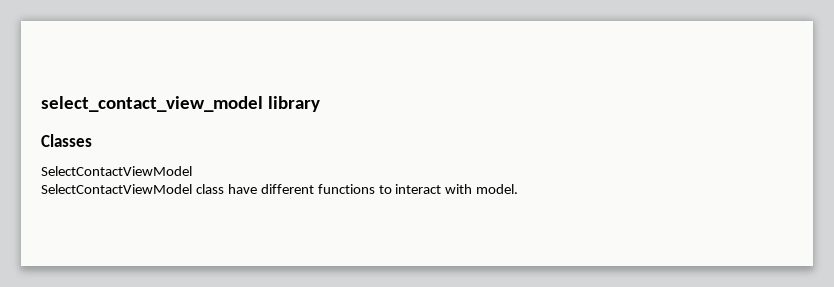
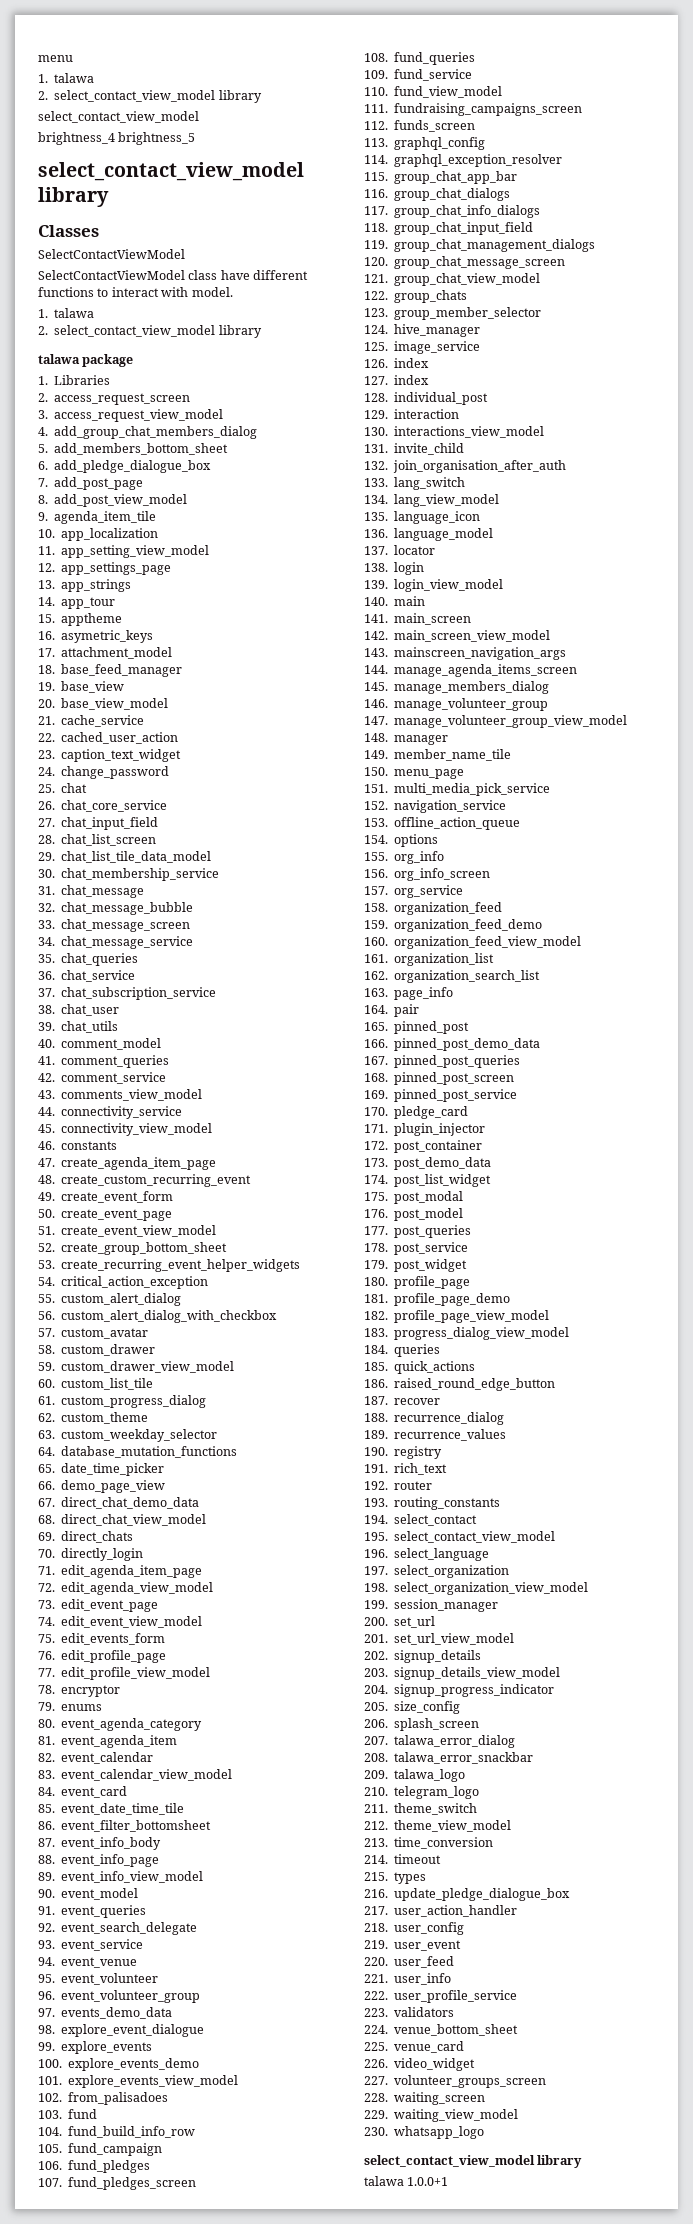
(41, 104) none -> [38,55,73,62] [38,73,95,83] [38,90,262,103] [38,111,199,123] [38,132,196,145] menu // 1. talawa // 2. select_contact_view_model library // select_contact_view_model // brightness_4 brightness_5 //
(519, 189) none -> [38,308,95,318] [38,325,262,338] [38,354,134,367] [38,375,111,385] [38,393,191,405] [38,409,224,422] [38,426,258,439] [38,443,229,455] [38,460,212,473] [38,477,144,490] [38,494,188,507] [38,511,157,524] [38,528,159,541] [38,545,210,558] [38,562,172,575] [38,579,132,592] [38,597,116,609] [38,613,123,626] [38,630,154,643] [38,647,173,659] [38,664,183,677] [38,681,125,693] [38,698,169,710] [38,715,145,727] [38,732,179,744] [38,749,182,762] [38,766,170,779] [38,783,88,793] [38,800,168,812] [38,817,159,830] [38,834,157,846] [38,851,212,863] [38,868,220,881] [38,885,145,898] [38,902,194,915] [38,919,191,932] [38,936,194,949] [38,953,139,966] [38,970,136,982] [38,987,217,1000] [38,1004,120,1016] [38,1021,119,1033] [38,1038,162,1050] [38,1055,170,1068] [38,1072,167,1084] [38,1089,203,1101] [38,1106,183,1119] [38,1123,213,1136] [38,1141,118,1150] [38,1157,217,1170] [38,1174,252,1187] [38,1191,174,1203] [38,1209,173,1221] [38,1225,217,1237] [38,1242,228,1255] [38,1259,301,1272] [38,1276,209,1289] [38,1293,182,1306] [38,1310,278,1323] [38,1328,149,1339] [38,1344,156,1356] [38,1361,235,1373] [38,1378,154,1390] [38,1395,207,1408] [38,1412,149,1424] [38,1429,218,1442] [38,1446,238,1458] [38,1463,165,1476] [38,1480,166,1493] [38,1497,200,1509] [38,1514,207,1526] [38,1531,134,1543] [38,1548,144,1561] [38,1565,203,1578] [38,1582,214,1595] [38,1599,159,1612] [38,1616,203,1628] [38,1633,166,1645] [38,1650,167,1663] [38,1667,211,1680] [38,1685,121,1697] [38,1702,103,1711] [38,1718,203,1731] [38,1735,178,1748] [38,1752,154,1764] [38,1769,233,1781] [38,1786,128,1798] [38,1803,185,1815] [38,1820,212,1832] [38,1837,162,1850] [38,1854,160,1867] [38,1871,204,1883] [38,1888,139,1900] [38,1905,147,1918] [38,1922,198,1935] [38,1939,144,1951] [38,1957,138,1968] [38,1973,159,1985] [38,1990,201,2003] [38,2007,173,2019] [38,2024,205,2037] [38,2041,153,2054] [38,2058,200,2071] [38,2075,239,2088] [38,2092,169,2105] [38,2109,98,2119] [38,2126,196,2138] [38,2143,163,2156] [38,2160,151,2173] [38,2177,197,2190] [364,52,476,65] [364,69,473,81] [364,86,503,98] [364,103,583,116] [364,120,476,132] [364,137,486,150] [364,154,563,167] [364,171,518,184] [364,188,511,201] [364,205,541,218] [364,222,534,235] [364,239,596,252] [364,256,566,269] [364,273,541,286] [364,290,468,303] [364,307,542,320] [364,324,481,337] [364,341,481,354] [364,358,430,368] [364,375,430,385] [364,392,489,405] [364,409,460,419] [364,426,545,438] [364,443,465,455] [364,460,567,473] [364,477,466,490] [364,494,500,507] [364,511,481,524] [364,528,494,541] [364,545,436,555] [364,562,425,575] [364,579,504,592] [364,596,426,606] [364,613,472,625] [364,630,551,642] [364,647,567,660] [364,664,578,677] [364,681,550,694] [364,698,549,711] [364,715,628,728] [364,733,449,745] [364,749,512,761] [364,767,465,779] [364,783,551,796] [364,800,507,813] [364,817,521,830] [364,834,439,847] [364,851,445,864] [364,868,491,881] [364,885,464,898] [364,902,503,915] [364,919,543,932] [364,936,582,949] [364,953,495,966] [364,970,541,983] [364,987,454,1000] [364,1004,420,1017] [364,1021,470,1034] [364,1038,541,1051] [364,1055,521,1068] [364,1072,515,1085] [364,1089,518,1102] [364,1106,469,1119] [364,1123,486,1136] [364,1140,483,1153] [364,1157,492,1170] [364,1174,492,1187] [364,1191,464,1204] [364,1208,464,1221] [364,1225,472,1238] [364,1242,469,1255] [364,1259,468,1272] [364,1276,471,1289] [364,1293,511,1306] [364,1310,550,1323] [364,1327,570,1340] [364,1344,441,1357] [364,1361,476,1374] [364,1378,556,1391] [364,1396,441,1405] [364,1412,505,1425] [364,1429,507,1441] [364,1446,443,1459] [364,1463,448,1475] [364,1481,433,1490] [364,1497,501,1510] [364,1514,478,1526] [364,1531,556,1543] [364,1548,490,1561] [364,1565,510,1578] [364,1582,589,1595] [364,1599,499,1612] [364,1616,436,1628] [364,1633,515,1645] [364,1650,482,1663] [364,1667,561,1680] [364,1684,555,1697] [364,1701,461,1714] [364,1718,480,1731] [364,1735,516,1748] [364,1752,534,1764] [364,1769,466,1782] [364,1786,480,1799] [364,1803,478,1815] [364,1820,512,1832] [364,1837,494,1849] [364,1854,442,1864] [364,1872,427,1884] [364,1888,571,1901] [364,1905,518,1917] [364,1922,465,1935] [364,1940,462,1951] [364,1956,455,1968] [364,1973,452,1985] [364,1990,518,2003] [364,2007,455,2017] [364,2024,519,2036] [364,2041,465,2053] [364,2058,476,2071] [364,2075,547,2088] [364,2092,486,2105] [364,2109,519,2122] [364,2126,485,2139] [364,2155,583,2168] [364,2176,449,2186] // 1. talawa // 2. select_contact_view_model library // talawa package // 1. Libraries // 2. access_request_screen // 3. access_request_view_model // 4. add_group_chat_members_dialog // 5. add_members_bottom_sheet // 6. add_pledge_dialogue_box // 7. add_post_page // 8. add_post_view_model // 9. agenda_item_tile // 10. app_localization // 11. app_setting_view_model // 12. app_settings_page // 13. app_strings // 14. app_tour // 15. apptheme // 16. asymetric_keys // 17. attachment_model // 18. base_feed_manager // 19. base_view // 20. base_view_model // 21. cache_service // 22. cached_user_action // 23. caption_text_widget // 24. change_password // 25. chat // 26. chat_core_service // 27. chat_input_field // 28. chat_list_screen // 29. chat_list_tile_data_model // 30. chat_membership_service // 31. chat_message // 32. chat_message_bubble // 33. chat_message_screen // 34. chat_message_service // 35. chat_queries // 36. chat_service // 37. chat_subscription_service // 38. chat_user // 39. chat_utils // 40. comment_model // 41. comment_queries // 42. comment_service // 43. comments_view_model // 44. connectivity_service // 45. connectivity_view_model // 46. constants // 47. create_agenda_item_page // 48. create_custom_recurring_event // 49. create_event_form // 50. create_event_page // 51. create_event_view_model // 52. create_group_bottom_sheet // 53. create_recurring_event_helper_widgets // 54. critical_action_exception // 55. custom_alert_dialog // 56. custom_alert_dialog_with_checkbox // 57. custom_avatar // 58. custom_drawer // 59. custom_drawer_view_model // 60. custom_list_tile // 61. custom_progress_dialog // 62. custom_theme // 63. custom_weekday_selector // 64. database_mutation_functions // 65. date_time_picker // 66. demo_page_view // 67. direct_chat_demo_data // 68. direct_chat_view_model // 69. direct_chats // 70. directly_login // 71. edit_agenda_item_page // 72. edit_agenda_view_model // 73. edit_event_page // 74. edit_event_view_model // 75. edit_events_form // 76. edit_profile_page // 77. edit_profile_view_model // 78. encryptor // 79. enums // 80. event_agenda_category // 81. event_agenda_item // 82. event_calendar // 83. event_calendar_view_model // 84. event_card // 85. event_date_time_tile // 86. event_filter_bottomsheet // 87. event_info_body // 88. event_info_page // 89. event_info_view_model // 90. event_model // 91. event_queries // 92. event_search_delegate // 93. event_service // 94. event_venue // 95. event_volunteer // 96. event_volunteer_group // 97. events_demo_data // 98. explore_event_dialogue // 99. explore_events // 100. explore_events_demo // 101. explore_events_view_model // 102. from_palisadoes // 103. fund // 104. fund_build_info_row // 105. fund_campaign // 106. fund_pledges // 107. fund_pledges_screen // 108. fund_queries // 109. fund_service // 110. fund_view_model // 111. fundraising_campaigns_screen // 112. funds_screen // 113. graphql_config // 114. graphql_exception_resolver // 115. group_chat_app_bar // 116. group_chat_dialogs // 117. group_chat_info_dialogs // 118. group_chat_input_field // 119. group_chat_management_dialogs // 120. group_chat_message_screen // 121. group_chat_view_model // 122. group_chats // 123. group_member_selector // 124. hive_manager // 125. image_service // 126. index // 127. index // 128. individual_post // 129. interaction // 130. interactions_view_model // 131. invite_child // 132. join_organisation_after_auth // 133. lang_switch // 134. lang_view_model // 135. language_icon // 136. language_model // 137. locator // 138. login // 139. login_view_model // 140. main // 141. main_screen // 142. main_screen_view_model // 143. mainscreen_navigation_args // 144. manage_agenda_items_screen // 145. manage_members_dialog // 146. manage_volunteer_group // 147. manage_volunteer_group_view_model // 148. manager // 149. member_name_tile // 150. menu_page // 151. multi_media_pick_service // 152. navigation_service // 153. offline_action_queue // 154. options // 155. org_info // 156. org_info_screen // 157. org_service // 158. organization_feed // 159. organization_feed_demo // 160. organization_feed_view_model // 161. organization_list // 162. organization_search_list // 163. page_info // 164. pair // 165. pinned_post // 166. pinned_post_demo_data // 167. pinned_post_queries // 168. pinned_post_screen // 169. pinned_post_service // 170. pledge_card // 171. plugin_injector // 172. post_container // 173. post_demo_data // 174. post_list_widget // 175. post_modal // 176. post_model // 177. post_queries // 178. post_service // 179. post_widget // 180. profile_page // 181. profile_page_demo // 182. profile_page_view_model // 183. progress_dialog_view_model // 184. queries // 185. quick_actions // 186. raised_round_edge_button // 187. recover // 188. recurrence_dialog // 189. recurrence_values // 190. registry // 191. rich_text // 192. router // 193. routing_constants // 194. select_contact // 195. select_contact_view_model // 196. select_language // 197. select_organization // 198. select_organization_view_model // 199. session_manager // 200. set_url // 201. set_url_view_model // 202. signup_details // 203. signup_details_view_model // 204. signup_progress_indicator // 205. size_config // 206. splash_screen // 207. talawa_error_dialog // 208. talawa_error_snackbar // 209. talawa_logo // 210. telegram_logo // 211. theme_switch // 212. theme_view_model // 213. time_conversion // 214. timeout // 215. types // 216. update_pledge_dialogue_box // 217. user_action_handler // 218. user_config // 219. user_event // 220. user_feed // 221. user_info // 222. user_profile_service // 223. validators // 224. venue_bottom_sheet // 225. venue_card // 226. video_widget // 227. volunteer_groups_screen // 228. waiting_screen // 229. waiting_view_model // 230. whatsapp_logo // select_contact_view_model library // talawa 1.0.0+1

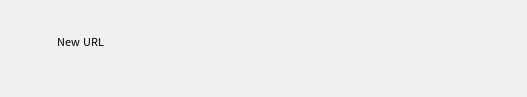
[38,55,73,62] [38,73,95,83] [38,90,262,103] [38,111,199,123] [38,132,196,145] [38,162,304,181] [38,187,109,207] [38,225,99,237] [38,249,185,259] [38,270,309,280] [38,287,233,297] [38,308,95,318] [38,325,262,338] [38,354,134,367] [38,375,111,385] [38,393,191,405] [38,409,224,422] [38,426,258,439] [38,443,229,455] [38,460,212,473] [38,477,144,490] [38,494,188,507] [38,511,157,524] [38,528,159,541] [38,545,210,558] [38,562,172,575] [38,579,132,592] [38,597,116,609] [38,613,123,626] [38,630,154,643] [38,647,173,659] [38,664,183,677] [38,681,125,693] [38,698,169,710] [38,715,145,727] [38,732,179,744] [38,749,182,762] [38,766,170,779] [38,783,88,793] [38,800,168,812] [38,817,159,830] [38,834,157,846] [38,851,212,863] [38,868,220,881] [38,885,145,898] [38,902,194,915] [38,919,191,932] [38,936,194,949] [38,953,139,966] [38,970,136,982] [38,987,217,1000] [38,1004,120,1016] [38,1021,119,1033] [38,1038,162,1050] [38,1055,170,1068] [38,1072,167,1084] [38,1089,203,1101] [38,1106,183,1119] [38,1123,213,1136] [38,1141,118,1150] [38,1157,217,1170] [38,1174,252,1187] [38,1191,174,1203] [38,1209,173,1221] [38,1225,217,1237] [38,1242,228,1255] [38,1259,301,1272] [38,1276,209,1289] [38,1293,182,1306] [38,1310,278,1323] [38,1328,149,1339] [38,1344,156,1356] [38,1361,235,1373] [38,1378,154,1390] [38,1395,207,1408] [38,1412,149,1424] [38,1429,218,1442] [38,1446,238,1458] [38,1463,165,1476] [38,1480,166,1493] [38,1497,200,1509] [38,1514,207,1526] [38,1531,134,1543] [38,1548,144,1561] [38,1565,203,1578] [38,1582,214,1595] [38,1599,159,1612] [38,1616,203,1628] [38,1633,166,1645] [38,1650,167,1663] [38,1667,211,1680] [38,1685,121,1697] [38,1702,103,1711] [38,1718,203,1731] [38,1735,178,1748] [38,1752,154,1764] [38,1769,233,1781] [38,1786,128,1798] [38,1803,185,1815] [38,1820,212,1832] [38,1837,162,1850] [38,1854,160,1867] [38,1871,204,1883] [38,1888,139,1900] [38,1905,147,1918] [38,1922,198,1935] [38,1939,144,1951] [38,1957,138,1968] [38,1973,159,1985] [38,1990,201,2003] [38,2007,173,2019] [38,2024,205,2037] [38,2041,153,2054] [38,2058,200,2071] [38,2075,239,2088] [38,2092,169,2105] [38,2109,98,2119] [38,2126,196,2138] [38,2143,163,2156] [38,2160,151,2173] [38,2177,197,2190] [364,52,476,65] [364,69,473,81] [364,86,503,98] [364,103,583,116] [364,120,476,132] [364,137,486,150] [364,154,563,167] [364,171,518,184] [364,188,511,201] [364,205,541,218] [364,222,534,235] [364,239,596,252] [364,256,566,269] [364,273,541,286] [364,290,468,303] [364,307,542,320] [364,324,481,337] [364,341,481,354] [364,358,430,368] [364,375,430,385] [364,392,489,405] [364,409,460,419] [364,426,545,438] [364,443,465,455] [364,460,567,473] [364,477,466,490] [364,494,500,507] [364,511,481,524] [364,528,494,541] [364,545,436,555] [364,562,425,575] [364,579,504,592] [364,596,426,606] [364,613,472,625] [364,630,551,642] [364,647,567,660] [364,664,578,677] [364,681,550,694] [364,698,549,711] [364,715,628,728] [364,733,449,745] [364,749,512,761] [364,767,465,779] [364,783,551,796] [364,800,507,813] [364,817,521,830] [364,834,439,847] [364,851,445,864] [364,868,491,881] [364,885,464,898] [364,902,503,915] [364,919,543,932] [364,936,582,949] [364,953,495,966] [364,970,541,983] [364,987,454,1000] [364,1004,420,1017] [364,1021,470,1034] [364,1038,541,1051] [364,1055,521,1068] [364,1072,515,1085] [364,1089,518,1102] [364,1106,469,1119] [364,1123,486,1136] [364,1140,483,1153] [364,1157,492,1170] [364,1174,492,1187] [364,1191,464,1204] [364,1208,464,1221] [364,1225,472,1238] [364,1242,469,1255] [364,1259,468,1272] [364,1276,471,1289] [364,1293,511,1306] [364,1310,550,1323] [364,1327,570,1340] [364,1344,441,1357] [364,1361,476,1374] [364,1378,556,1391] [364,1396,441,1405] [364,1412,505,1425] [364,1429,507,1441] [364,1446,443,1459] [364,1463,448,1475] [364,1481,433,1490] [364,1497,501,1510] [364,1514,478,1526] [364,1531,556,1543] [364,1548,490,1561] [364,1565,510,1578] [364,1582,589,1595] [364,1599,499,1612] [364,1616,436,1628] [364,1633,515,1645] [364,1650,482,1663] [364,1667,561,1680] [364,1684,555,1697] [364,1701,461,1714] [364,1718,480,1731] [364,1735,516,1748] [364,1752,534,1764] [364,1769,466,1782] [364,1786,480,1799] [364,1803,478,1815] [364,1820,512,1832] [364,1837,494,1849] [364,1854,442,1864] [364,1872,427,1884] [364,1888,571,1901] [364,1905,518,1917] [364,1922,465,1935] [364,1940,462,1951] [364,1956,455,1968] [364,1973,452,1985] [364,1990,518,2003] [364,2007,455,2017] [364,2024,519,2036] [364,2041,465,2053] [364,2058,476,2071] [364,2075,547,2088] [364,2092,486,2105] [364,2109,519,2122] [364,2126,485,2139] [364,2155,583,2168] [364,2176,449,2186] menu // 1. talawa // 2. select_contact_view_model library // select_contact_view_model // brightness_4 brightness_5 // select_contact_view_model library // Classes // SelectContactViewModel // SelectContactViewModel class have different functions to interact with model. // 1. talawa // 2. select_contact_view_model library // talawa package // 1. Libraries // 2. access_request_screen // 3. access_request_view_model // 4. add_group_chat_members_dialog // 5. add_members_bottom_sheet // 6. add_pledge_dialogue_box // 7. add_post_page // 8. add_post_view_model // 9. agenda_item_tile // 10. app_localization // 11. app_setting_view_model // 12. app_settings_page // 13. app_strings // 14. app_tour // 15. apptheme // 16. asymetric_keys // 17. attachment_model // 18. base_feed_manager // 19. base_view // 20. base_view_model // 21. cache_service // 22. cached_user_action // 23. caption_text_widget // 24. change_password // 25. chat // 26. chat_core_service // 27. chat_input_field // 28. chat_list_screen // 29. chat_list_tile_data_model // 30. chat_membership_service // 31. chat_message // 32. chat_message_bubble // 33. chat_message_screen // 34. chat_message_service // 35. chat_queries // 36. chat_service // 37. chat_subscription_service // 38. chat_user // 39. chat_utils // 40. comment_model // 41. comment_queries // 42. comment_service // 43. comments_view_model // 44. connectivity_service // 45. connectivity_view_model // 46. constants // 47. create_agenda_item_page // 48. create_custom_recurring_event // 49. create_event_form // 50. create_event_page // 51. create_event_view_model // 52. create_group_bottom_sheet // 53. create_recurring_event_helper_widgets // 54. critical_action_exception // 55. custom_alert_dialog // 56. custom_alert_dialog_with_checkbox // 57. custom_avatar // 58. custom_drawer // 59. custom_drawer_view_model // 60. custom_list_tile // 61. custom_progress_dialog // 62. custom_theme // 63. custom_weekday_selector // 64. database_mutation_functions // 65. date_time_picker // 66. demo_page_view // 67. direct_chat_demo_data // 68. direct_chat_view_model // 69. direct_chats // 70. directly_login // 71. edit_agenda_item_page // 72. edit_agenda_view_model // 73. edit_event_page // 74. edit_event_view_model // 75. edit_events_form // 76. edit_profile_page // 77. edit_profile_view_model // 78. encryptor // 79. enums // 80. event_agenda_category // 81. event_agenda_item // 82. event_calendar // 83. event_calendar_view_model // 84. event_card // 85. event_date_time_tile // 86. event_filter_bottomsheet // 87. event_info_body // 88. event_info_page // 89. event_info_view_model // 90. event_model // 91. event_queries // 92. event_search_delegate // 93. event_service // 94. event_venue // 95. event_volunteer // 96. event_volunteer_group // 97. events_demo_data // 98. explore_event_dialogue // 99. explore_events // 100. explore_events_demo // 101. explore_events_view_model // 102. from_palisadoes // 103. fund // 104. fund_build_info_row // 105. fund_campaign // 106. fund_pledges // 107. fund_pledges_screen // 108. fund_queries // 109. fund_service // 110. fund_view_model // 111. fundraising_campaigns_screen // 112. funds_screen // 113. graphql_config // 114. graphql_exception_resolver // 115. group_chat_app_bar // 116. group_chat_dialogs // 117. group_chat_info_dialogs // 118. group_chat_input_field // 119. group_chat_management_dialogs // 120. group_chat_message_screen // 121. group_chat_view_model // 122. group_chats // 123. group_member_selector // 124. hive_manager // 125. image_service // 126. index // 127. index // 128. individual_post // 129. interaction // 130. interactions_view_model // 131. invite_child // 132. join_organisation_after_auth // 133. lang_switch // 134. lang_view_model // 135. language_icon // 136. language_model // 137. locator // 138. login // 139. login_view_model // 140. main // 141. main_screen // 142. main_screen_view_model // 143. mainscreen_navigation_args // 144. manage_agenda_items_screen // 145. manage_members_dialog // 146. manage_volunteer_group // 147. manage_volunteer_group_view_model // 148. manager // 149. member_name_tile // 150. menu_page // 151. multi_media_pick_service // 152. navigation_service // 153. offline_action_queue // 154. options // 155. org_info // 156. org_info_screen // 157. org_service // 158. organization_feed // 159. organization_feed_demo // 160. organization_feed_view_model // 161. organization_list // 162. organization_search_list // 163. page_info // 164. pair // 165. pinned_post // 166. pinned_post_demo_data // 167. pinned_post_queries // 168. pinned_post_screen // 169. pinned_post_service // 170. pledge_card // 171. plugin_injector // 172. post_container // 173. post_demo_data // 174. post_list_widget // 175. post_modal // 176. post_model // 177. post_queries // 178. post_service // 179. post_widget // 180. profile_page // 181. profile_page_demo // 182. profile_page_view_model // 183. progress_dialog_view_model // 184. queries // 185. quick_actions // 186. raised_round_edge_button // 187. recover // 188. recurrence_dialog // 189. recurrence_values // 190. registry // 191. rich_text // 192. router // 193. routing_constants // 194. select_contact // 195. select_contact_view_model // 196. select_language // 197. select_organization // 198. select_organization_view_model // 199. session_manager // 200. set_url // 201. set_url_view_model // 202. signup_details // 203. signup_details_view_model // 204. signup_progress_indicator // 205. size_config // 206. splash_screen // 207. talawa_error_dialog // 208. talawa_error_snackbar // 209. talawa_logo // 210. telegram_logo // 211. theme_switch // 212. theme_view_model // 213. time_conversion // 214. timeout // 215. types // 216. update_pledge_dialogue_box // 217. user_action_handler // 218. user_config // 219. user_event // 220. user_feed // 221. user_info // 222. user_profile_service // 223. validators // 224. venue_bottom_sheet // 225. venue_card // 226. video_widget // 227. volunteer_groups_screen // 228. waiting_screen // 229. waiting_view_model // 230. whatsapp_logo // select_contact_view_model library // talawa 1.0.0+1 -> [57,38,104,46] New URL

